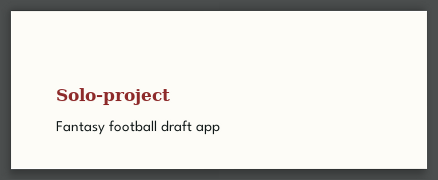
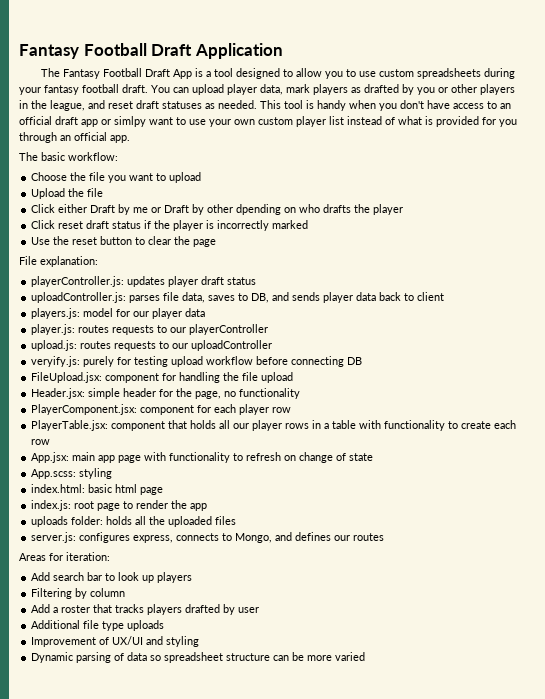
[55,88,171,106] [56,120,222,136] Solo-project // Fantasy football draft app -> [19,43,283,59] [41,68,516,79] [19,84,515,95] [19,100,511,111] [19,116,517,127] [19,132,130,143] [19,152,118,161] [31,172,202,183] [31,188,104,199] [31,204,404,215] [31,220,309,231] [31,236,217,247] [19,256,98,267] [31,276,257,287] [31,292,445,303] [31,308,206,319] [31,324,269,335] [31,340,273,351] [31,356,363,367] [31,372,294,383] [31,388,301,399] [31,404,292,415] [31,420,517,431] [31,439,51,445] [31,452,374,463] [31,468,113,479] [31,484,164,495] [31,500,208,511] [31,516,237,527] [31,532,385,543] [19,552,110,561] [31,572,193,583] [31,588,126,599] [31,604,260,615] [31,620,165,631] [31,636,200,647] [31,652,366,663] Fantasy Football Draft Application // The Fantasy Football Draft App is a tool designed to allow you to use custom spreadsheets during your fantasy football draft. You can upload player data, mark players as drafted by you or other players in the league, and reset draft statuses as needed. This tool is handy when you don't have access to an official draft app or simlpy want to use your own custom player list instead of what is provided for you through an official app. // The basic workflow: // Choose the file you want to upload // Upload the file // Click either Draft by me or Draft by other dpending on who drafts the player // Click reset draft status if the player is incorrectly marked // Use the reset button to clear the page // File explanation: // playerController.js: updates player draft status // uploadController.js: parses file data, saves to DB, and sends player data back to client // players.js: model for our player data // player.js: routes requests to our playerController // upload.js: routes requests to our uploadController // veryify.js: purely for testing upload workflow before connecting DB // FileUpload.jsx: component for handling the file upload // Header.jsx: simple header for the page, no functionality // PlayerComponent.jsx: component for each player row // PlayerTable.jsx: component that holds all our player rows in a table with functionality to create each row // App.jsx: main app page with functionality to refresh on change of state // App.scss: styling // index.html: basic html page // index.js: root page to render the app // uploads folder: holds all the uploaded files // server.js: configures express, connects to Mongo, and defines our routes // Areas for iteration: // Add search bar to look up players // Filtering by column // Add a roster that tracks players drafted by user // Additional file type uploads // Improvement of UX/UI and styling // Dynamic parsing of data so spreadsheet structure can be more varied

